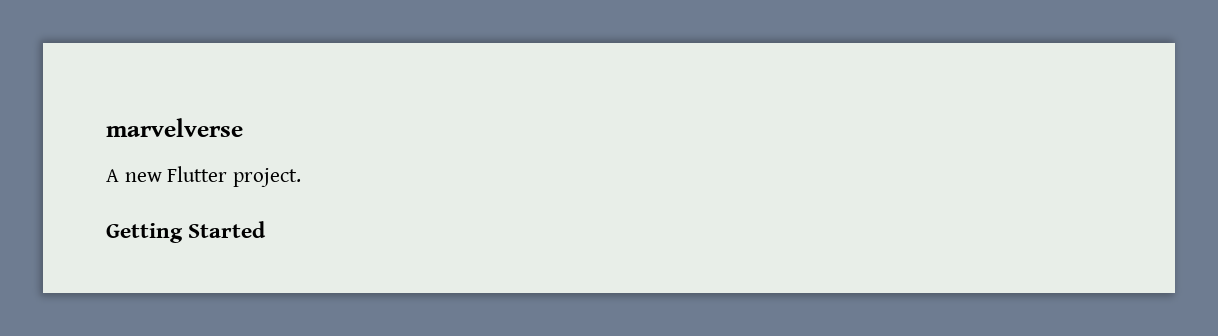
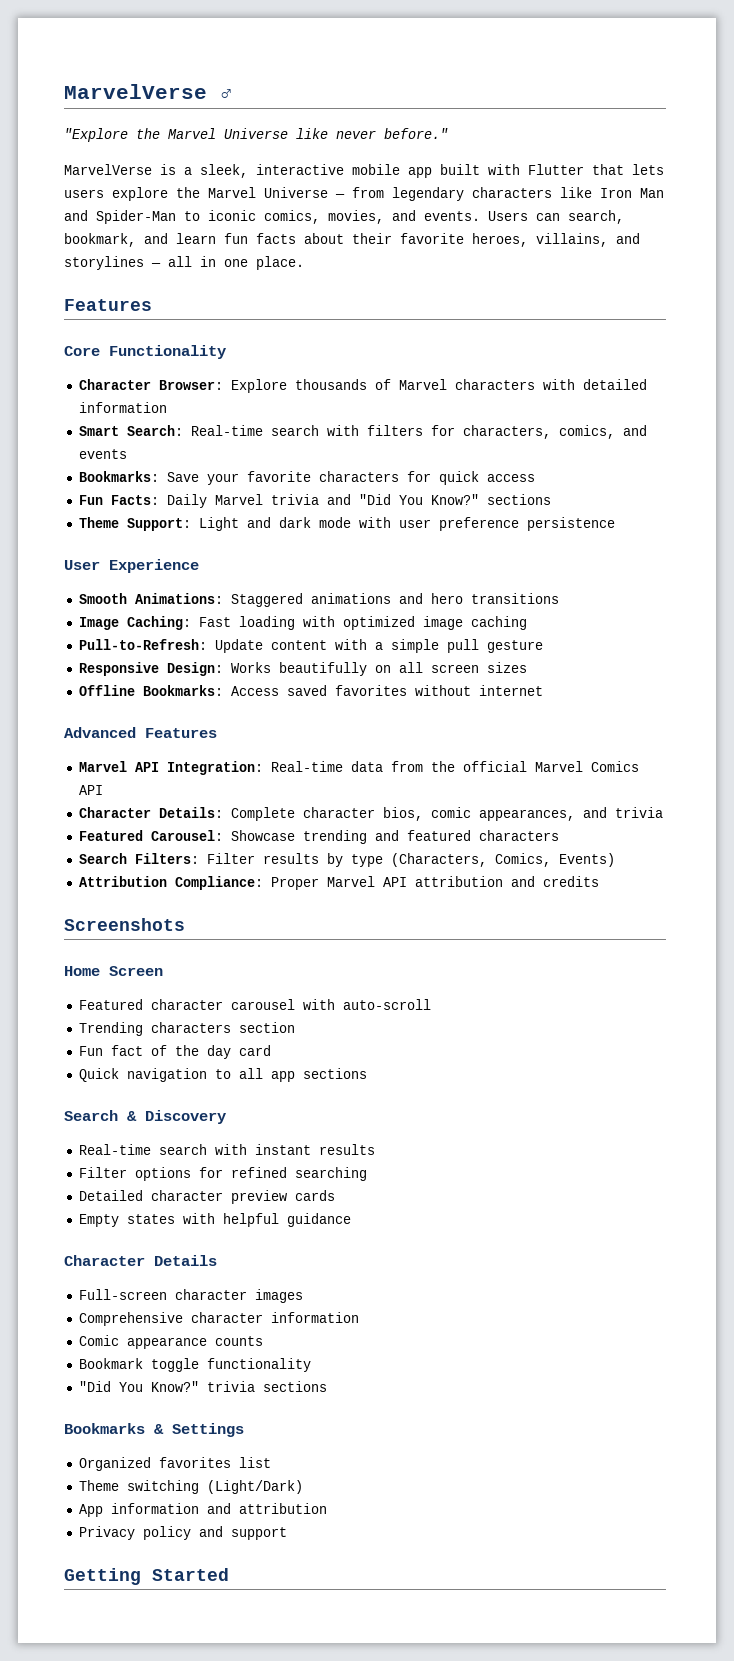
[106,118,243,137] [106,166,302,187] marvelverse // A new Flutter project. -> [64,84,233,99] [64,128,448,142] [64,164,664,178] [64,187,664,201] [64,210,624,224] [64,233,640,247] [64,256,304,270] [64,299,152,311] [64,345,226,359] [78,379,647,393] [78,402,167,413] [78,425,647,439] [78,449,127,459] [78,471,535,485] [78,494,551,508] [78,517,615,531] [64,559,199,573] [78,593,559,607] [78,616,527,630] [78,639,543,653] [78,662,527,676] [78,685,543,696] [64,727,217,738] [78,761,639,775] [78,785,103,795] [78,807,663,821] [78,830,559,844] [78,853,615,867] [78,876,599,890] [64,918,185,931] [64,966,163,976] [78,999,431,1010] [78,1022,295,1036] [78,1045,271,1059] [78,1068,367,1082] [64,1110,226,1124] [78,1144,375,1155] [78,1167,367,1181] [78,1190,335,1204] [78,1213,351,1227] [64,1255,217,1266] [78,1289,303,1303] [78,1312,359,1326] [78,1335,263,1349] [78,1358,311,1372] [78,1381,327,1392] [64,1423,244,1437] [78,1457,271,1471] [78,1480,303,1494] [78,1503,327,1517] [78,1526,287,1540] MarvelVerse ♂ // "Explore the Marvel Universe like never before." // MarvelVerse is a sleek, interactive mobile app built with Flutter that lets users explore the Marvel Universe — from legendary characters like Iron Man and Spider-Man to iconic comics, movies, and events. Users can search, bookmark, and learn fun facts about their favorite heroes, villains, and storylines — all in one place. // Features // Core Functionality // Character Browser: Explore thousands of Marvel characters with detailed information // Smart Search: Real-time search with filters for characters, comics, and events // Bookmarks: Save your favorite characters for quick access // Fun Facts: Daily Marvel trivia and "Did You Know?" sections // Theme Support: Light and dark mode with user preference persistence // User Experience // Smooth Animations: Staggered animations and hero transitions // Image Caching: Fast loading with optimized image caching // Pull-to-Refresh: Update content with a simple pull gesture // Responsive Design: Works beautifully on all screen sizes // Offline Bookmarks: Access saved favorites without internet // Advanced Features // Marvel API Integration: Real-time data from the official Marvel Comics API // Character Details: Complete character bios, comic appearances, and trivia // Featured Carousel: Showcase trending and featured characters // Search Filters: Filter results by type (Characters, Comics, Events) // Attribution Compliance: Proper Marvel API attribution and credits // Screenshots // Home Screen // Featured character carousel with auto-scroll // Trending characters section // Fun fact of the day card // Quick navigation to all app sections // Search & Discovery // Real-time search with instant results // Filter options for refined searching // Detailed character preview cards // Empty states with helpful guidance // Character Details // Full-screen character images // Comprehensive character information // Comic appearance counts // Bookmark toggle functionality // "Did You Know?" trivia sections // Bookmarks & Settings // Organized favorites list // Theme switching (Light/Dark) // App information and attribution // Privacy policy and support

